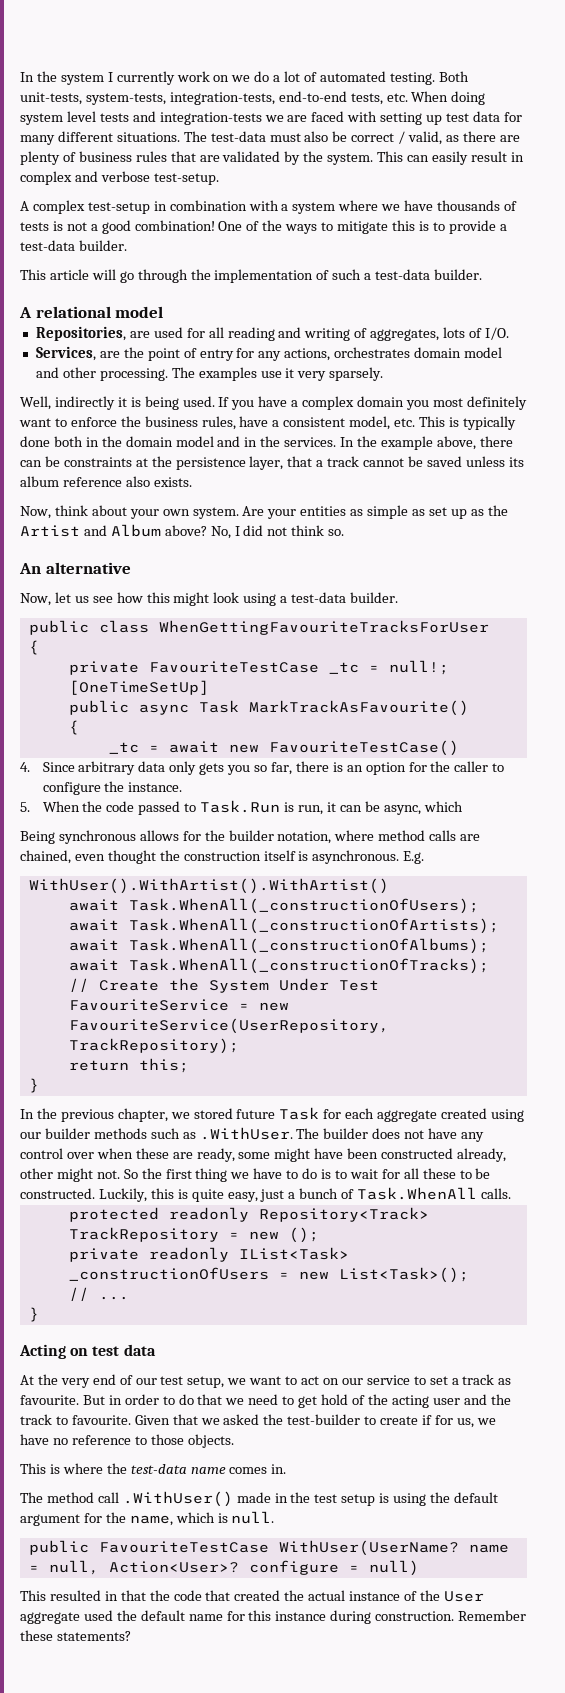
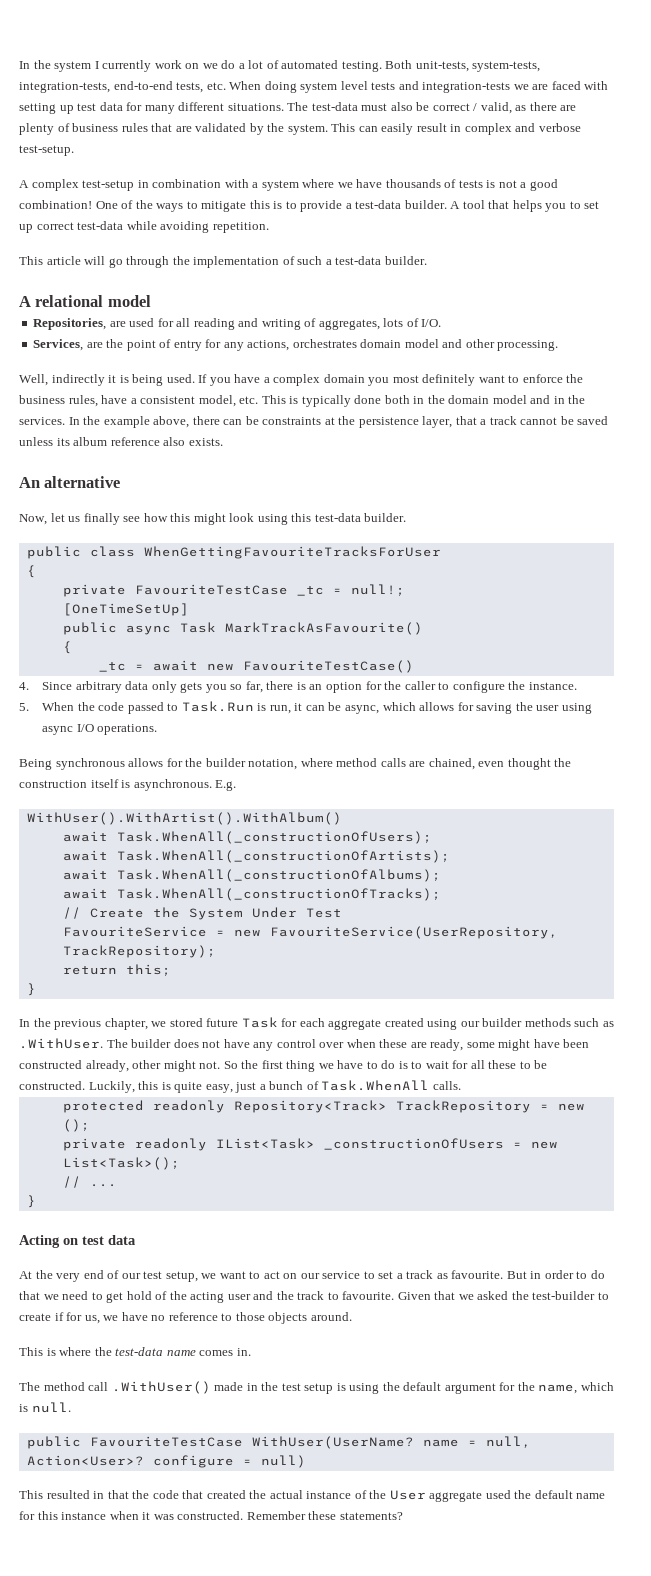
(127, 245) none -> [450,200,600,212] [19,221,269,233] A tool that helps you to set up correct test-data while avoiding repetition.
[171,367,384,381] The examples use it very sparsely. -> (559, 345) none
[20,505,508,519] [20,524,345,539] // Now, think about your own system. Are your entities as simple as set up as the Artist and Album above? No, I did not think so. -> (223, 442) none
(89, 599) none -> [83,513,120,525] finally
[280,596,288,603] a -> [291,513,312,522] this
(463, 806) none -> [419,702,592,714] [42,724,158,735] allows for saving the user using async I/O operations.
[28,878,389,894] WithUser().WithArtist().WithArtist() -> [26,812,342,825] WithUser().WithArtist().WithAlbum()
[187,1434,234,1448] objects. -> [268,1312,352,1324] objects around.
[330,1610,455,1624] during construction. -> [109,1511,244,1520] when it was constructed.

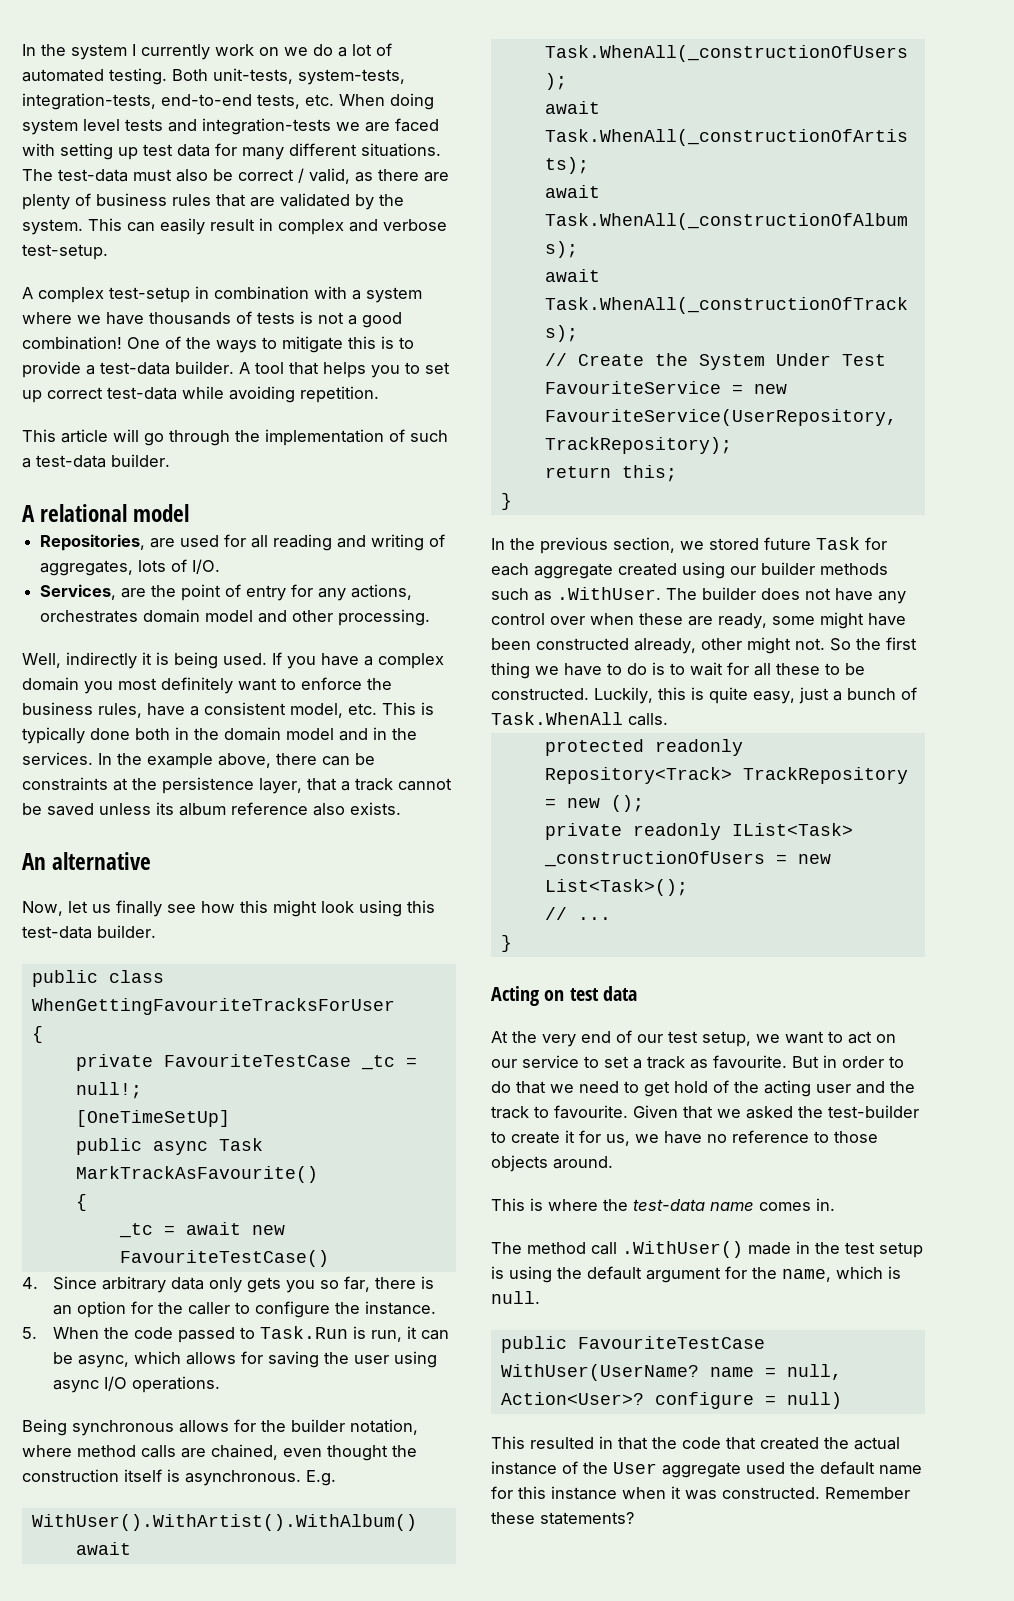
[104,1018,148,1030] chapter, -> [613,537,675,553] section,
[54,1312,64,1321] if -> [565,1130,575,1143] it

